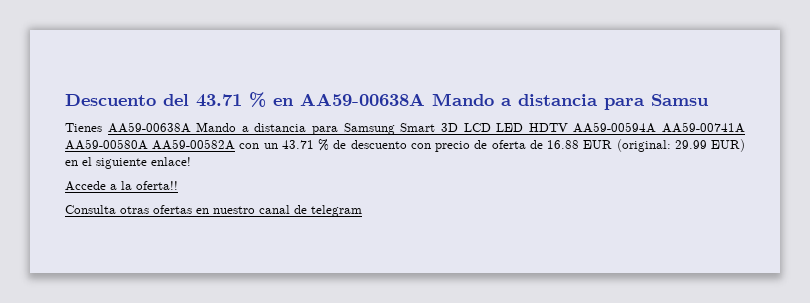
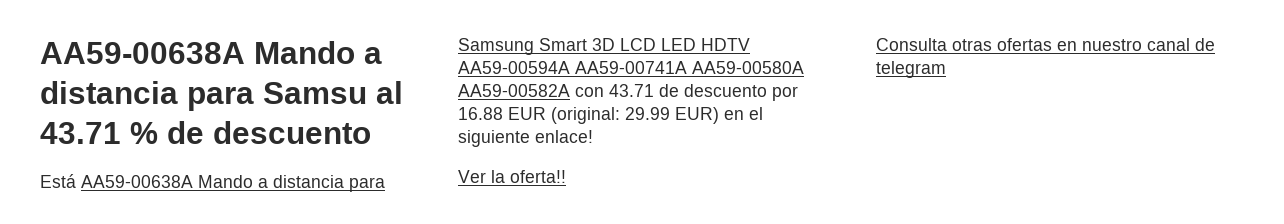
[65,92,294,107] Descuento del 43.71 % en -> (40, 53) none
[65,123,102,132] // Tienes -> [376,81,403,104] [40,121,371,144] [40,174,76,188] al 43.71 % de descuento // Está
[263,139,543,152] un 43.71 % de descuento con precio de oferta de -> [609,84,798,101] 43.71 de descuento por
[65,181,117,191] Accede a -> [458,170,486,183] Ver

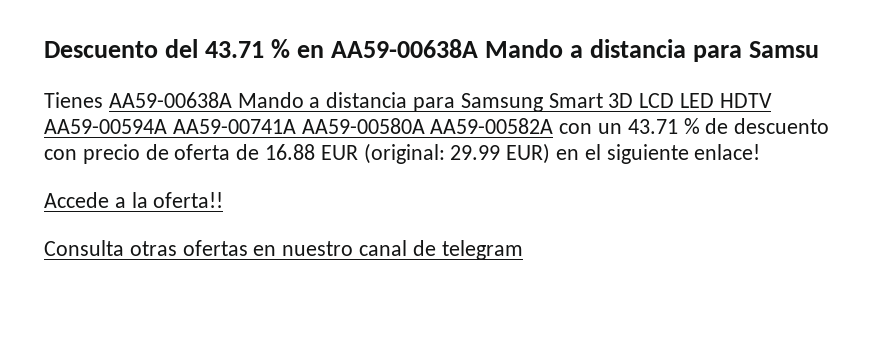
(40, 53) none -> [44,39,325,58] Descuento del 43.71 % en
[376,81,403,104] [40,121,371,144] [40,174,76,188] al 43.71 % de descuento // Está -> [44,92,103,108] // Tienes
[609,84,798,101] 43.71 de descuento por -> [598,118,830,134] [44,144,260,164] un 43.71 % de descuento con precio de oferta de
[458,170,486,183] Ver -> [44,192,126,208] Accede a

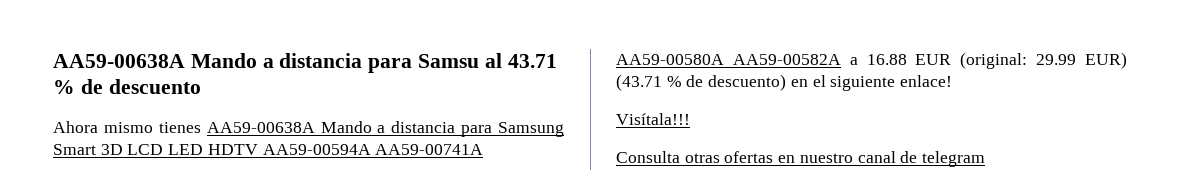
[44,39,325,58] Descuento del 43.71 % en -> (53, 61) none
[44,92,103,108] // Tienes -> [484,53,557,68] [53,79,201,94] [53,121,201,133] al 43.71 % de descuento // Ahora mismo tienes
[559,118,830,134] [44,144,260,164] con un 43.71 % de descuento con precio de oferta de -> [849,57,858,65] a
(551, 153) none -> [616,74,787,91] (43.71 % de descuento)
[44,192,224,208] Accede a la oferta!! -> [616,113,690,125] Visítala!!!

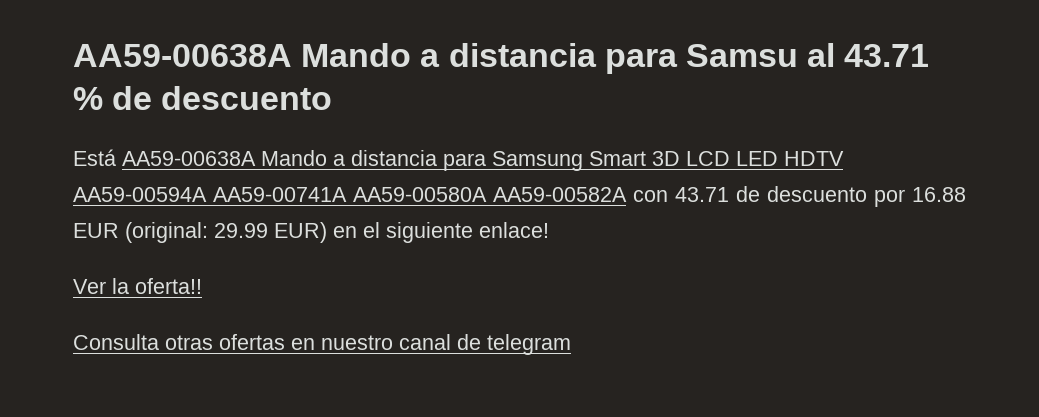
[53,121,201,133] Ahora mismo tienes -> [73,149,116,166] Está
[849,57,858,65] a -> [633,186,905,207] con 43.71 de descuento por
[616,74,787,91] (43.71 % de descuento) -> (327, 232) none
[616,113,690,125] Visítala!!! -> [73,278,202,294] Ver la oferta!!

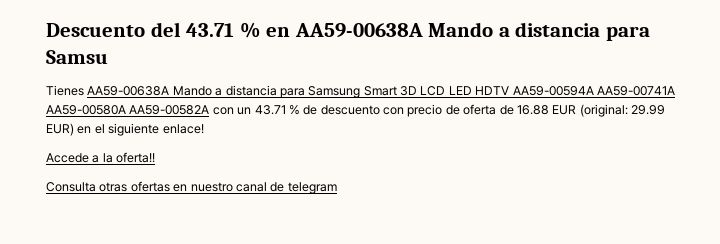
(73, 55) none -> [46,22,291,38] Descuento del 43.71 % en
[807,43,930,67] [73,86,333,110] [73,149,116,166] al 43.71 % de descuento // Está -> [46,85,84,96] // Tienes
[675,186,905,207] 43.71 de descuento por -> [237,104,514,117] un 43.71 % de descuento con precio de oferta de
[73,279,106,294] Ver -> [46,153,100,163] Accede a

